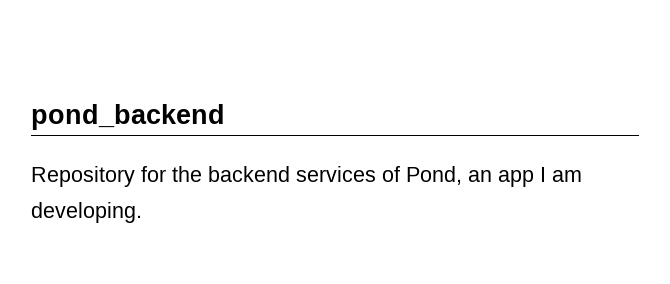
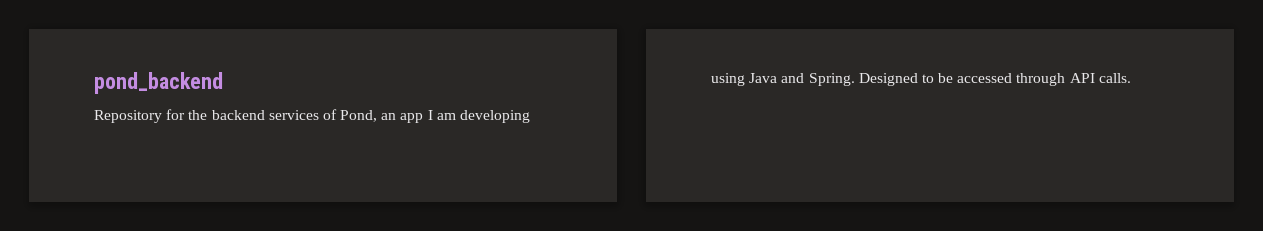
[31,202,142,223] developing. -> [460,110,531,123] [711,73,1131,86] developing using Java and Spring. Designed to be accessed through API calls.

